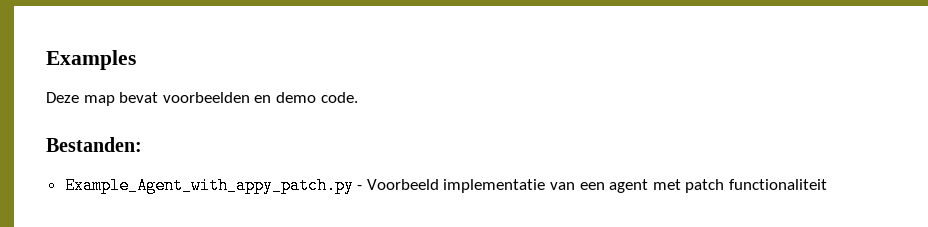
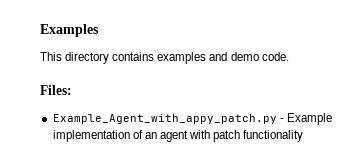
[46,92,272,106] Deze map bevat voorbeelden en -> [40,52,228,64] This directory contains examples and
[46,137,142,152] Bestanden: -> [40,85,72,95] Files:
[366,179,828,193] Voorbeeld implementatie van een agent met patch functionaliteit -> [286,113,332,125] [52,130,304,142] Example implementation of an agent with patch functionality

